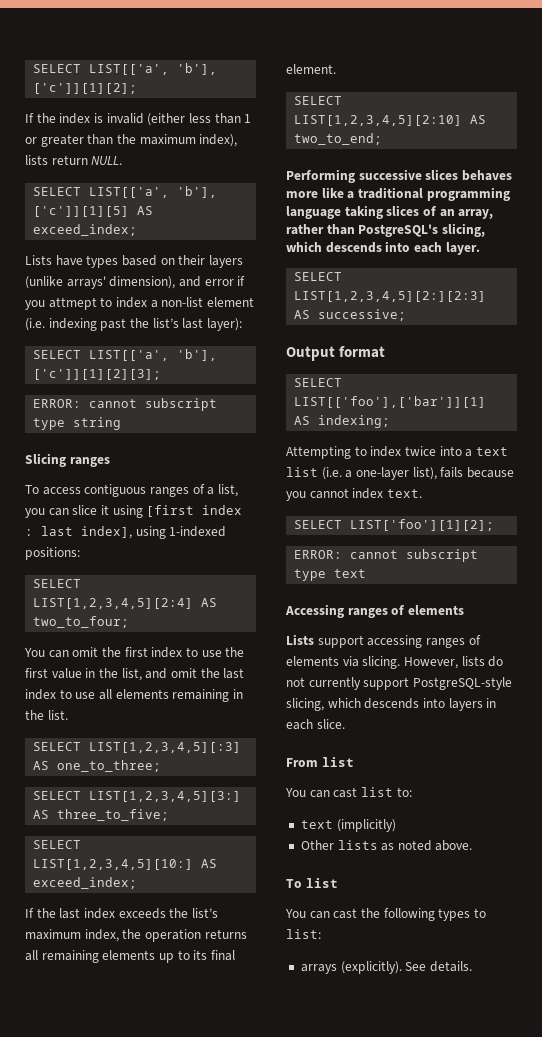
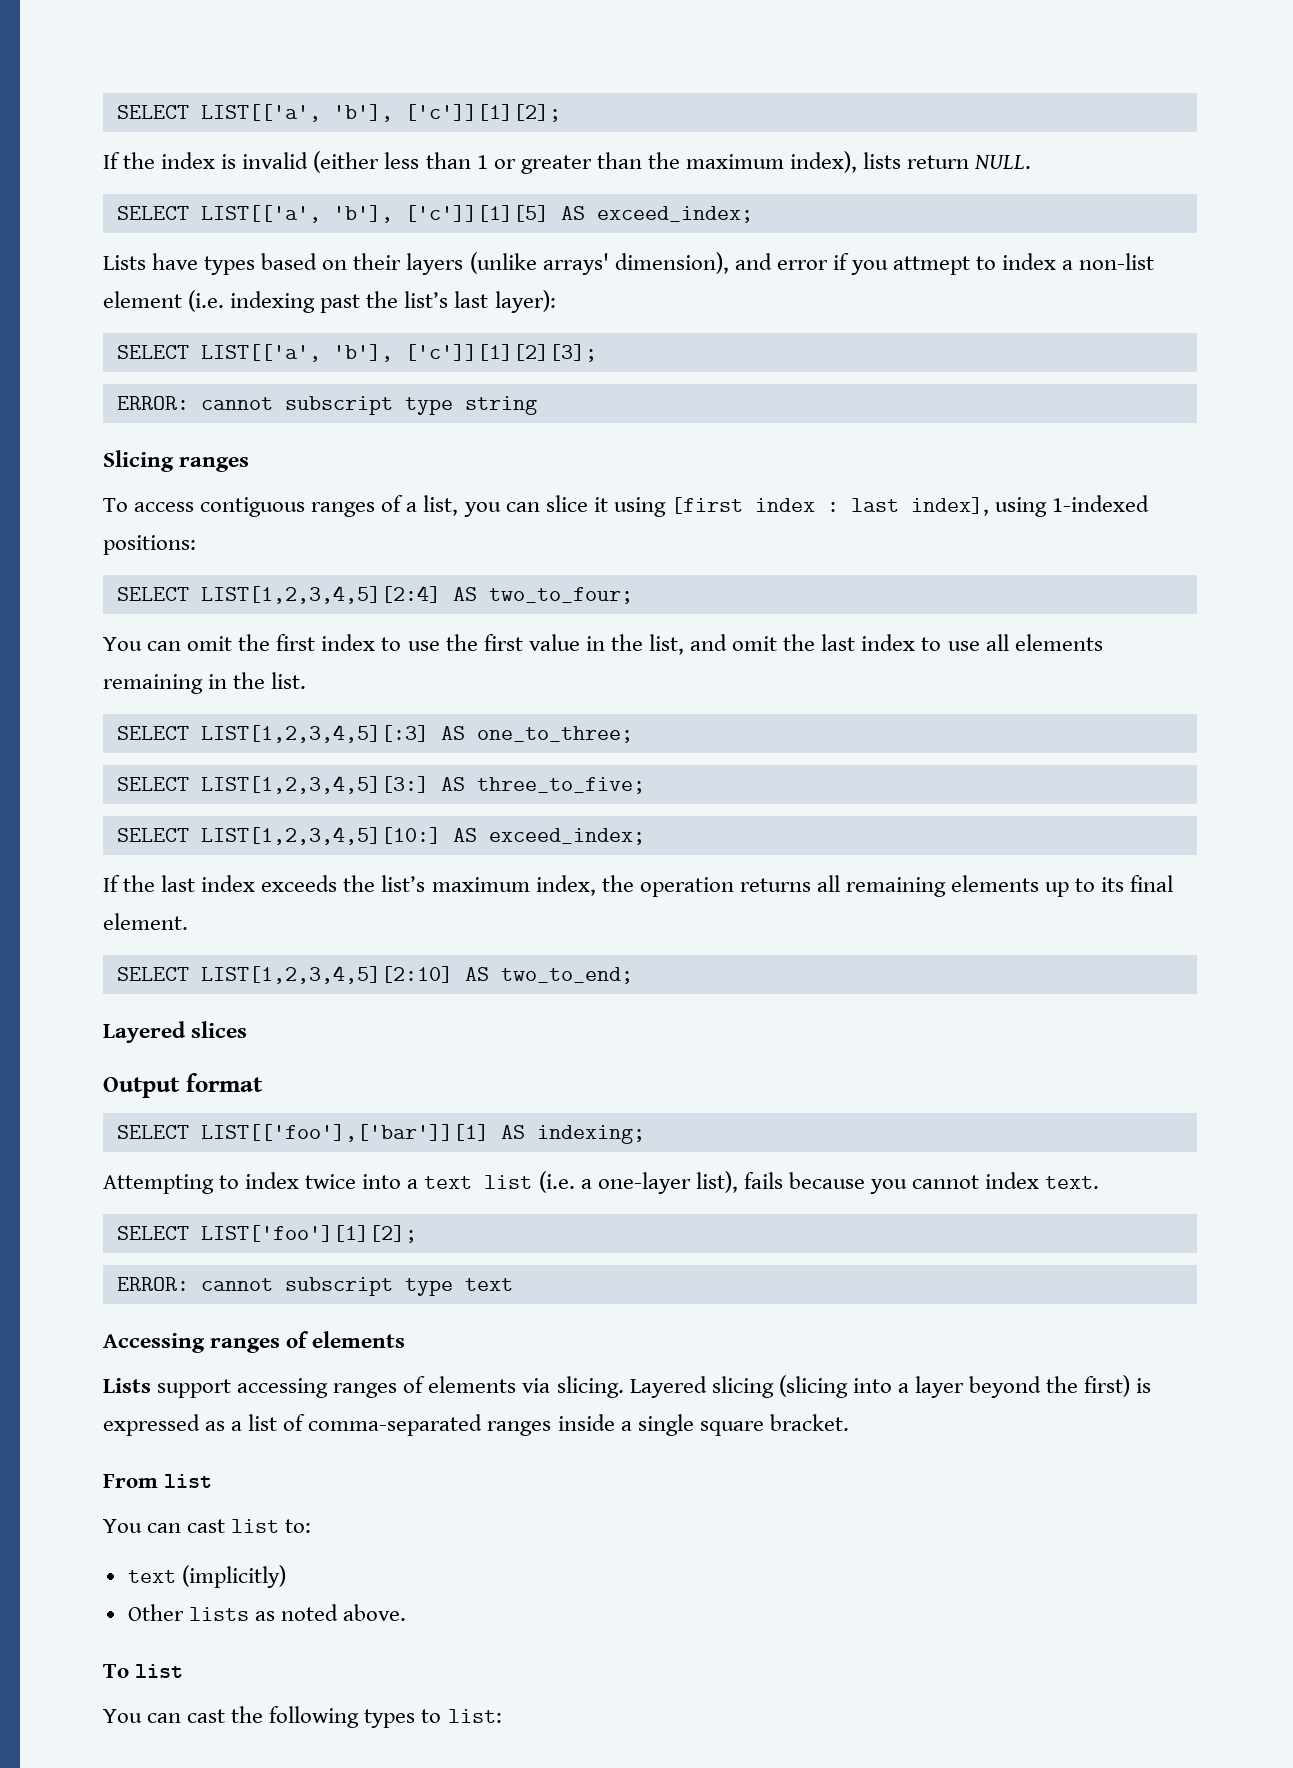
[286,169,512,183] [286,187,510,201] [286,205,494,219] [286,223,485,237] [286,241,480,255] [294,272,343,281] [294,291,487,302] [294,309,407,321] Performing successive slices behaves more like a traditional programming language taking slices of an array, rather than PostgreSQL's slicing, which descends into each layer. // SELECT LIST[1,2,3,4,5][2:][2:3] AS successive; -> [103,1021,248,1043] Layered slices
[403,656,504,669] [286,677,512,690] [286,698,497,711] [286,719,345,730] However, lists do not currently support PostgreSQL-style slicing, which descends into layers in each slice. -> [629,1375,1152,1398] [103,1414,849,1436] Layered slicing (slicing into a layer beyond the first) is expressed as a list of comma-separated ranges inside a single square bracket.
[300,961,472,974] // arrays (explicitly). See details. -> (502, 1716) none

